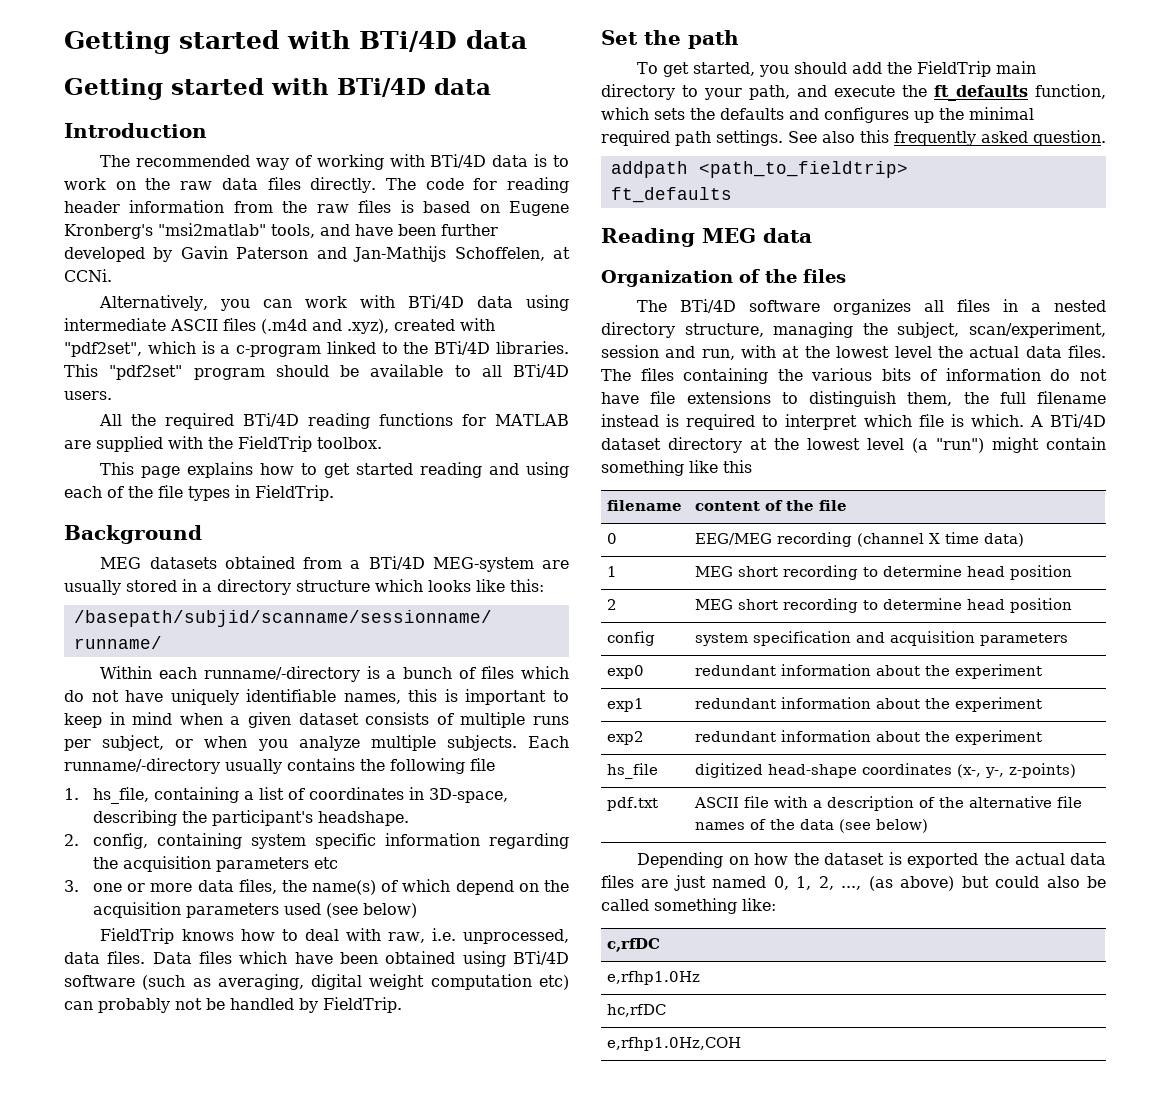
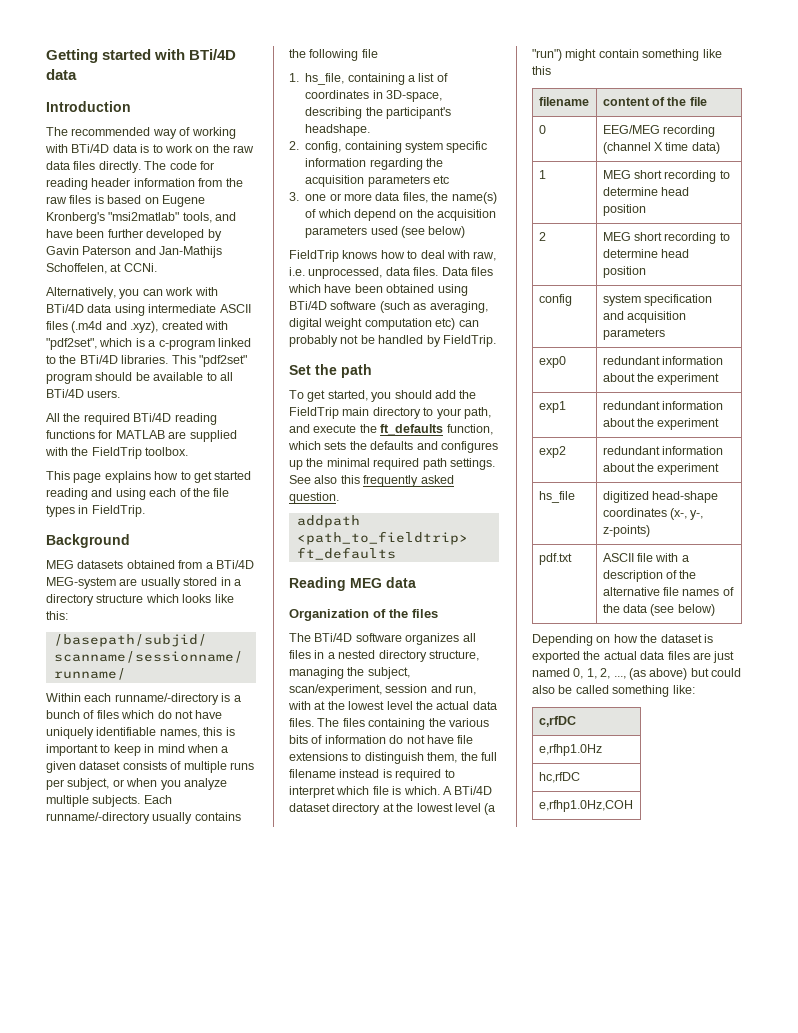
[64,30,527,54] [64,78,491,100] Getting started with BTi/4D data // Getting started with BTi/4D data -> [46,49,237,63] [46,69,77,80] Getting started with BTi/4D data

